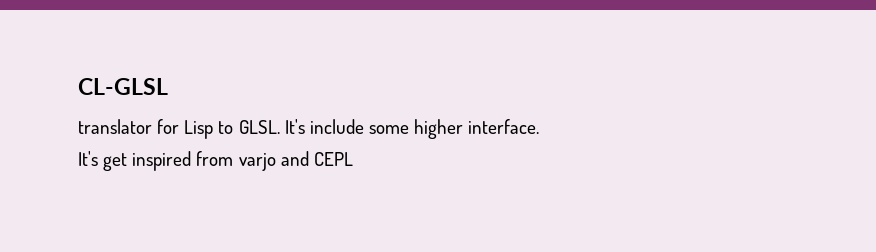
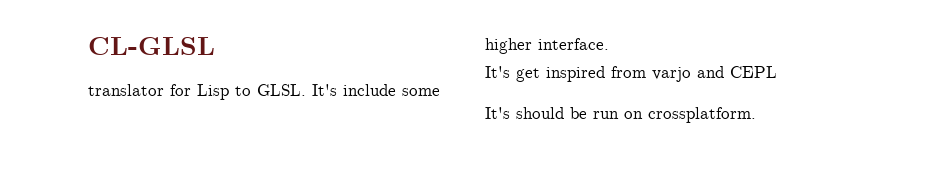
(353, 159) none -> [485,107,756,123] // It's should be run on crossplatform.

